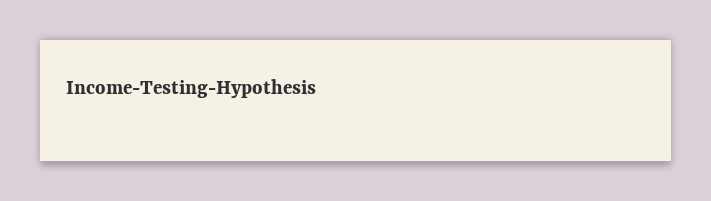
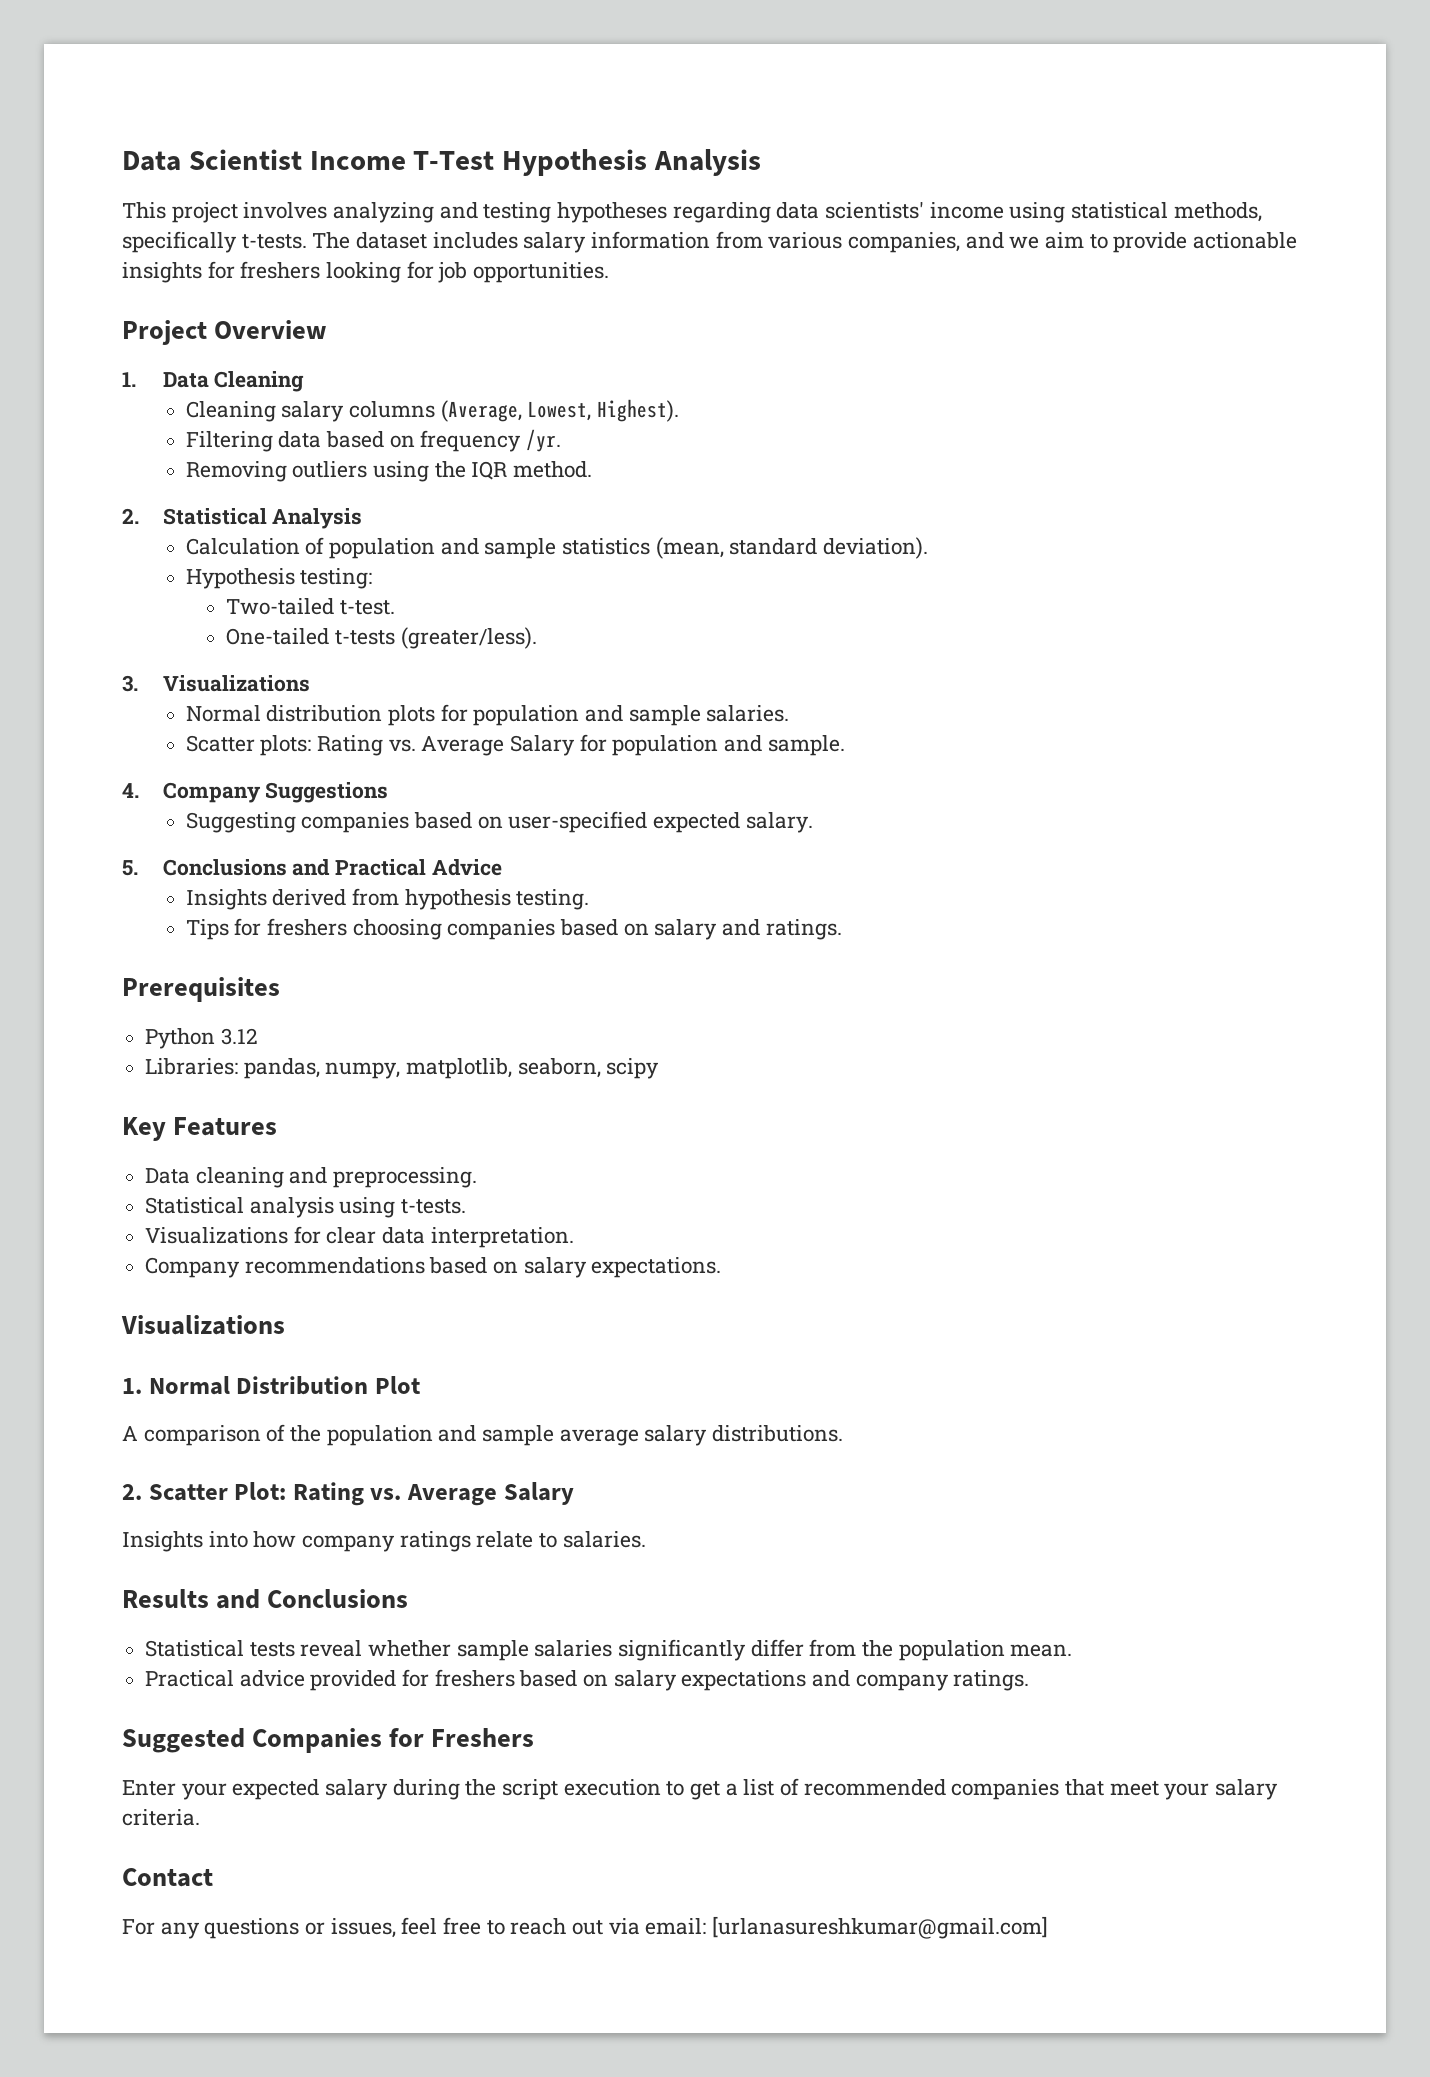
[66,79,316,98] Income-Testing-Hypothesis -> [122,149,762,176] [122,202,1262,223] [122,231,1298,253] [122,261,610,283] [122,320,328,345] [122,371,305,392] [185,399,680,422] [185,429,562,452] [185,461,593,482] [122,508,363,529] [185,537,929,559] [185,568,373,589] [226,598,396,615] [226,627,537,649] [122,675,310,692] [185,704,790,726] [185,734,845,756] [122,782,389,803] [185,811,813,833] [122,859,502,876] [185,888,590,910] [185,918,842,940] [122,977,280,1002] [145,1028,258,1049] [145,1058,660,1079] [122,1117,278,1141] [145,1167,478,1188] [145,1197,467,1218] [145,1226,574,1248] [145,1257,722,1278] [121,1315,285,1335] [122,1376,420,1395] [122,1424,844,1446] [122,1482,574,1506] [122,1531,646,1552] [122,1589,409,1609] [145,1639,1073,1661] [145,1669,1030,1691] [122,1728,535,1753] [122,1778,1279,1800] [122,1809,200,1826] [122,1868,213,1887] [122,1916,1049,1939] Data Scientist Income T-Test Hypothesis Analysis // This project involves analyzing and testing hypotheses regarding data scientists' income using statistical methods, specifically t-tests. The dataset includes salary information from various companies, and we aim to provide actionable insights for freshers looking for job opportunities. // Project Overview // 1. Data Cleaning // Cleaning salary columns (Average, Lowest, Highest). // Filtering data based on frequency /yr. // Removing outliers using the IQR method. // 2. Statistical Analysis // Calculation of population and sample statistics (mean, standard deviation). // Hypothesis testing: // Two-tailed t-test. // One-tailed t-tests (greater/less). // 3. Visualizations // Normal distribution plots for population and sample salaries. // Scatter plots: Rating vs. Average Salary for population and sample. // 4. Company Suggestions // Suggesting companies based on user-specified expected salary. // 5. Conclusions and Practical Advice // Insights derived from hypothesis testing. // Tips for freshers choosing companies based on salary and ratings. // Prerequisites // Python 3.12 // Libraries: pandas, numpy, matplotlib, seaborn, scipy // Key Features // Data cleaning and preprocessing. // Statistical analysis using t-tests. // Visualizations for clear data interpretation. // Company recommendations based on salary expectations. // Visualizations // 1. Normal Distribution Plot // A comparison of the population and sample average salary distributions. // 2. Scatter Plot: Rating vs. Average Salary // Insights into how company ratings relate to salaries. // Results and Conclusions // Statistical tests reveal whether sample salaries significantly differ from the population mean. // Practical advice provided for freshers based on salary expectations and company ratings. // Suggested Companies for Freshers // Enter your expected salary during the script execution to get a list of recommended companies that meet your salary criteria. // Contact // For any questions or issues, feel free to reach out via email: [urlanasureshkumar@gmail.com]

